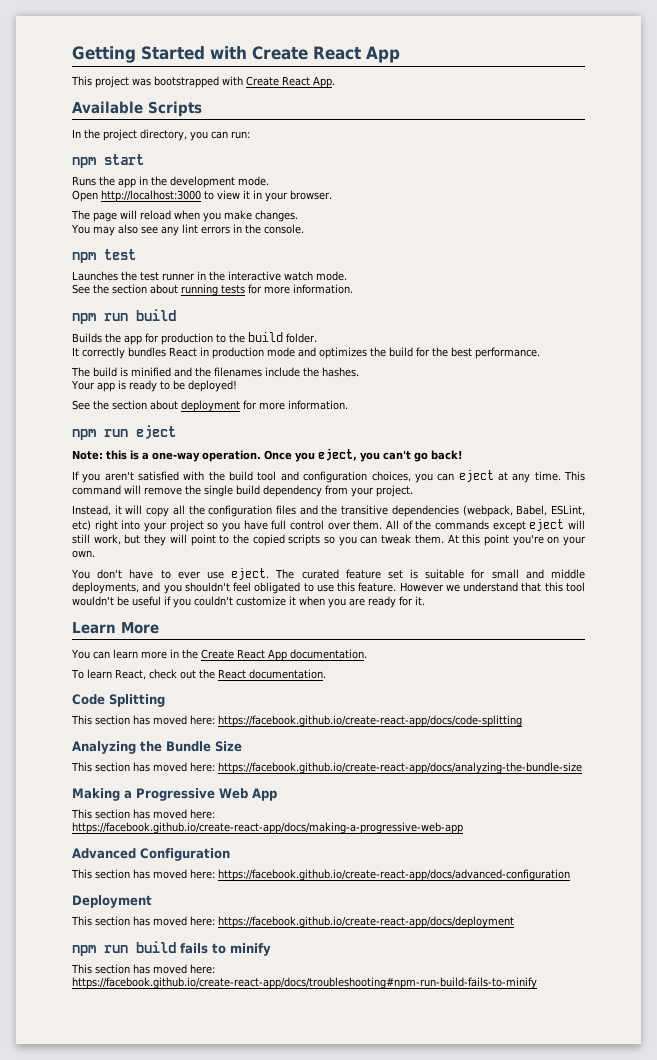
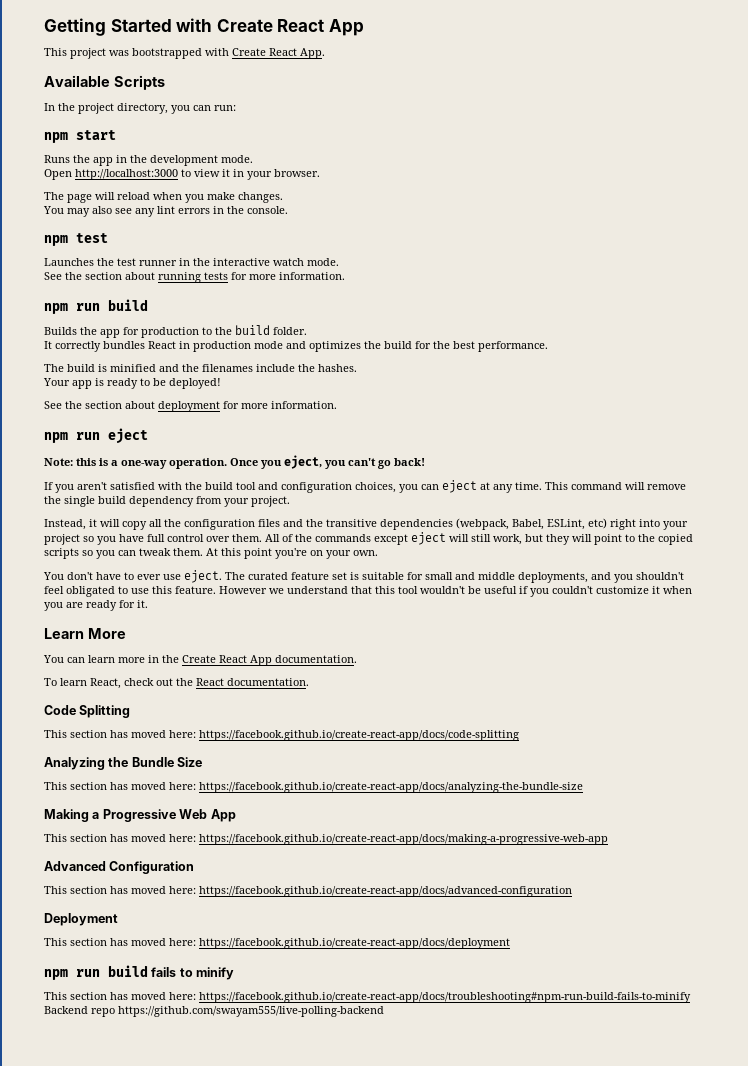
(537, 983) none -> [44,1006,384,1017] Backend repo https://github.com/swayam555/live-polling-backend

